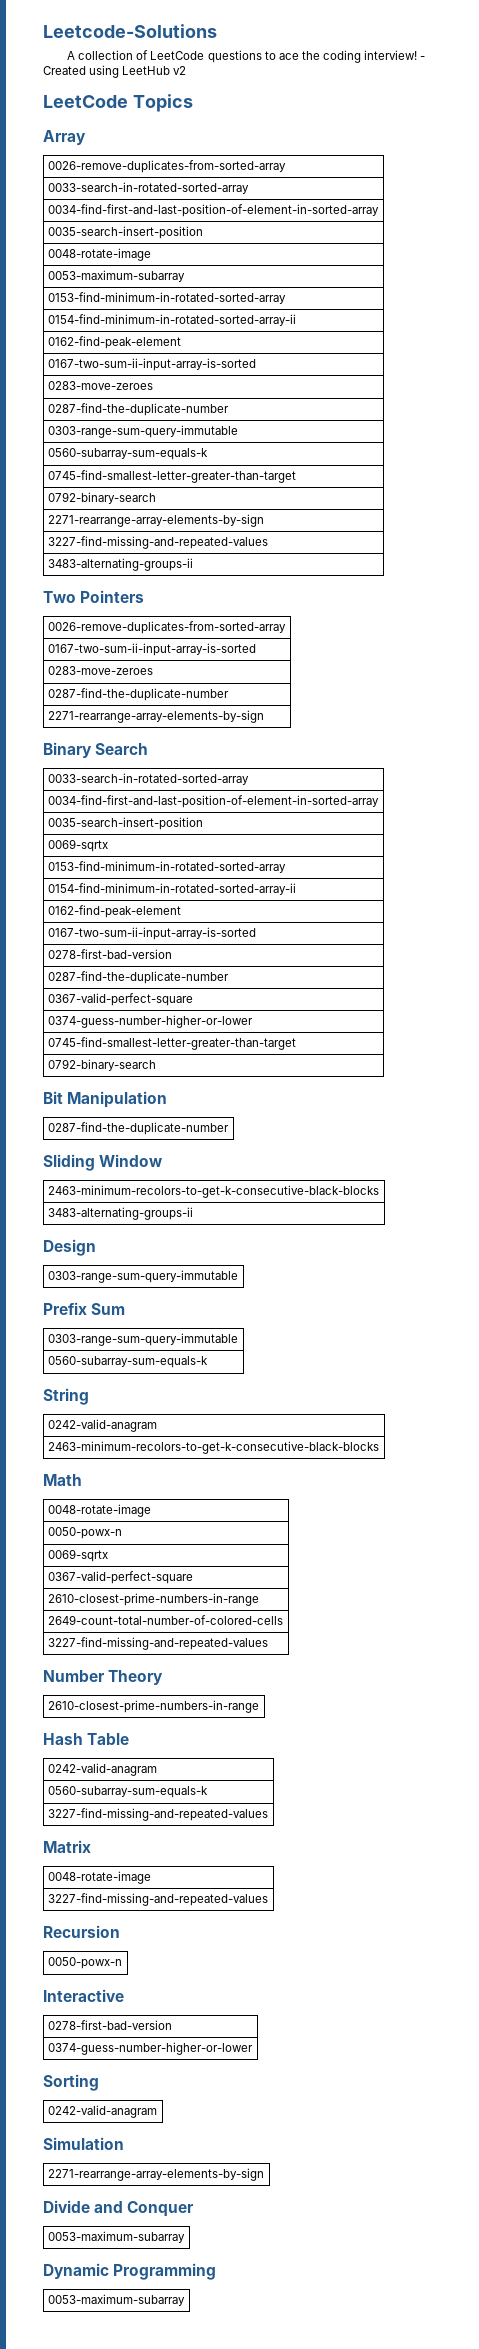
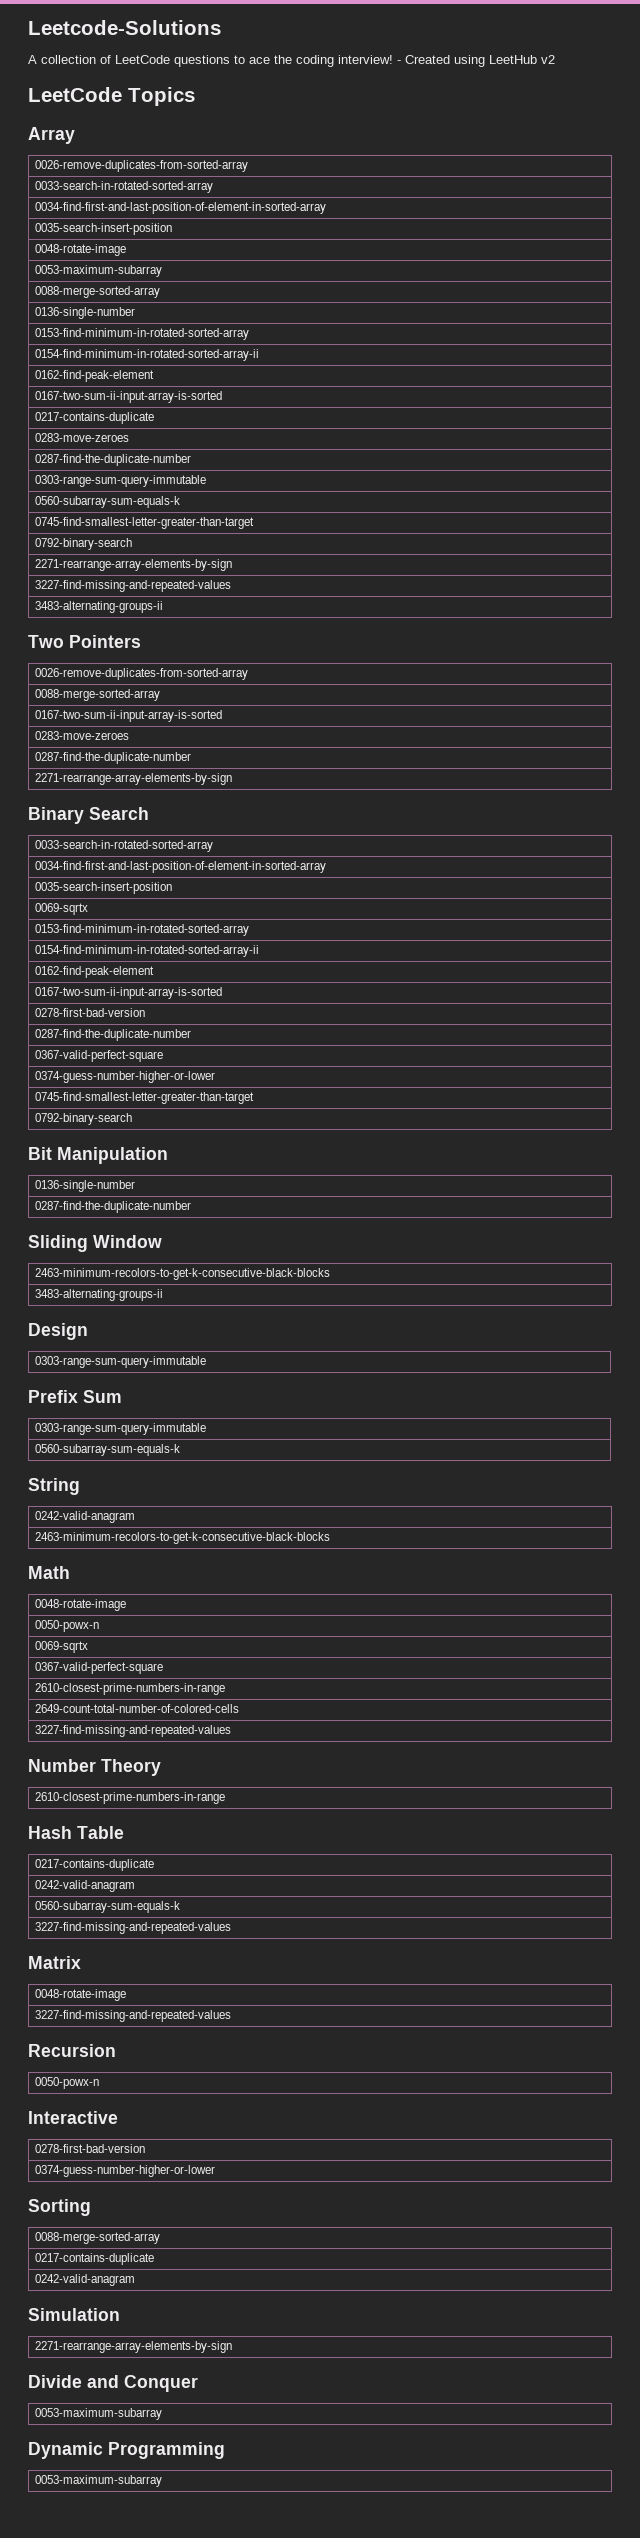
[47,292,286,304] [47,314,296,326] [47,336,181,349] [47,358,256,371] // 0153-find-minimum-in-rotated-sorted-array // 0154-find-minimum-in-rotated-sorted-array-ii // 0162-find-peak-element // 0167-two-sum-ii-input-array-is-sorted -> [35,286,161,298] [35,307,136,319] [35,328,250,340] [35,349,260,361] [35,370,155,382] [35,391,223,403] [35,412,155,424] // 0088-merge-sorted-array // 0136-single-number // 0153-find-minimum-in-rotated-sorted-array // 0154-find-minimum-in-rotated-sorted-array-ii // 0162-find-peak-element // 0167-two-sum-ii-input-array-is-sorted // 0217-contains-duplicate
(286, 627) none -> [35,689,161,701] // 0088-merge-sorted-array
(168, 1099) none -> [35,1180,136,1192] // 0136-single-number
(130, 1739) none -> [35,1859,155,1871] // 0217-contains-duplicate
(99, 2082) none -> [35,2232,161,2244] [35,2253,155,2265] // 0088-merge-sorted-array // 0217-contains-duplicate

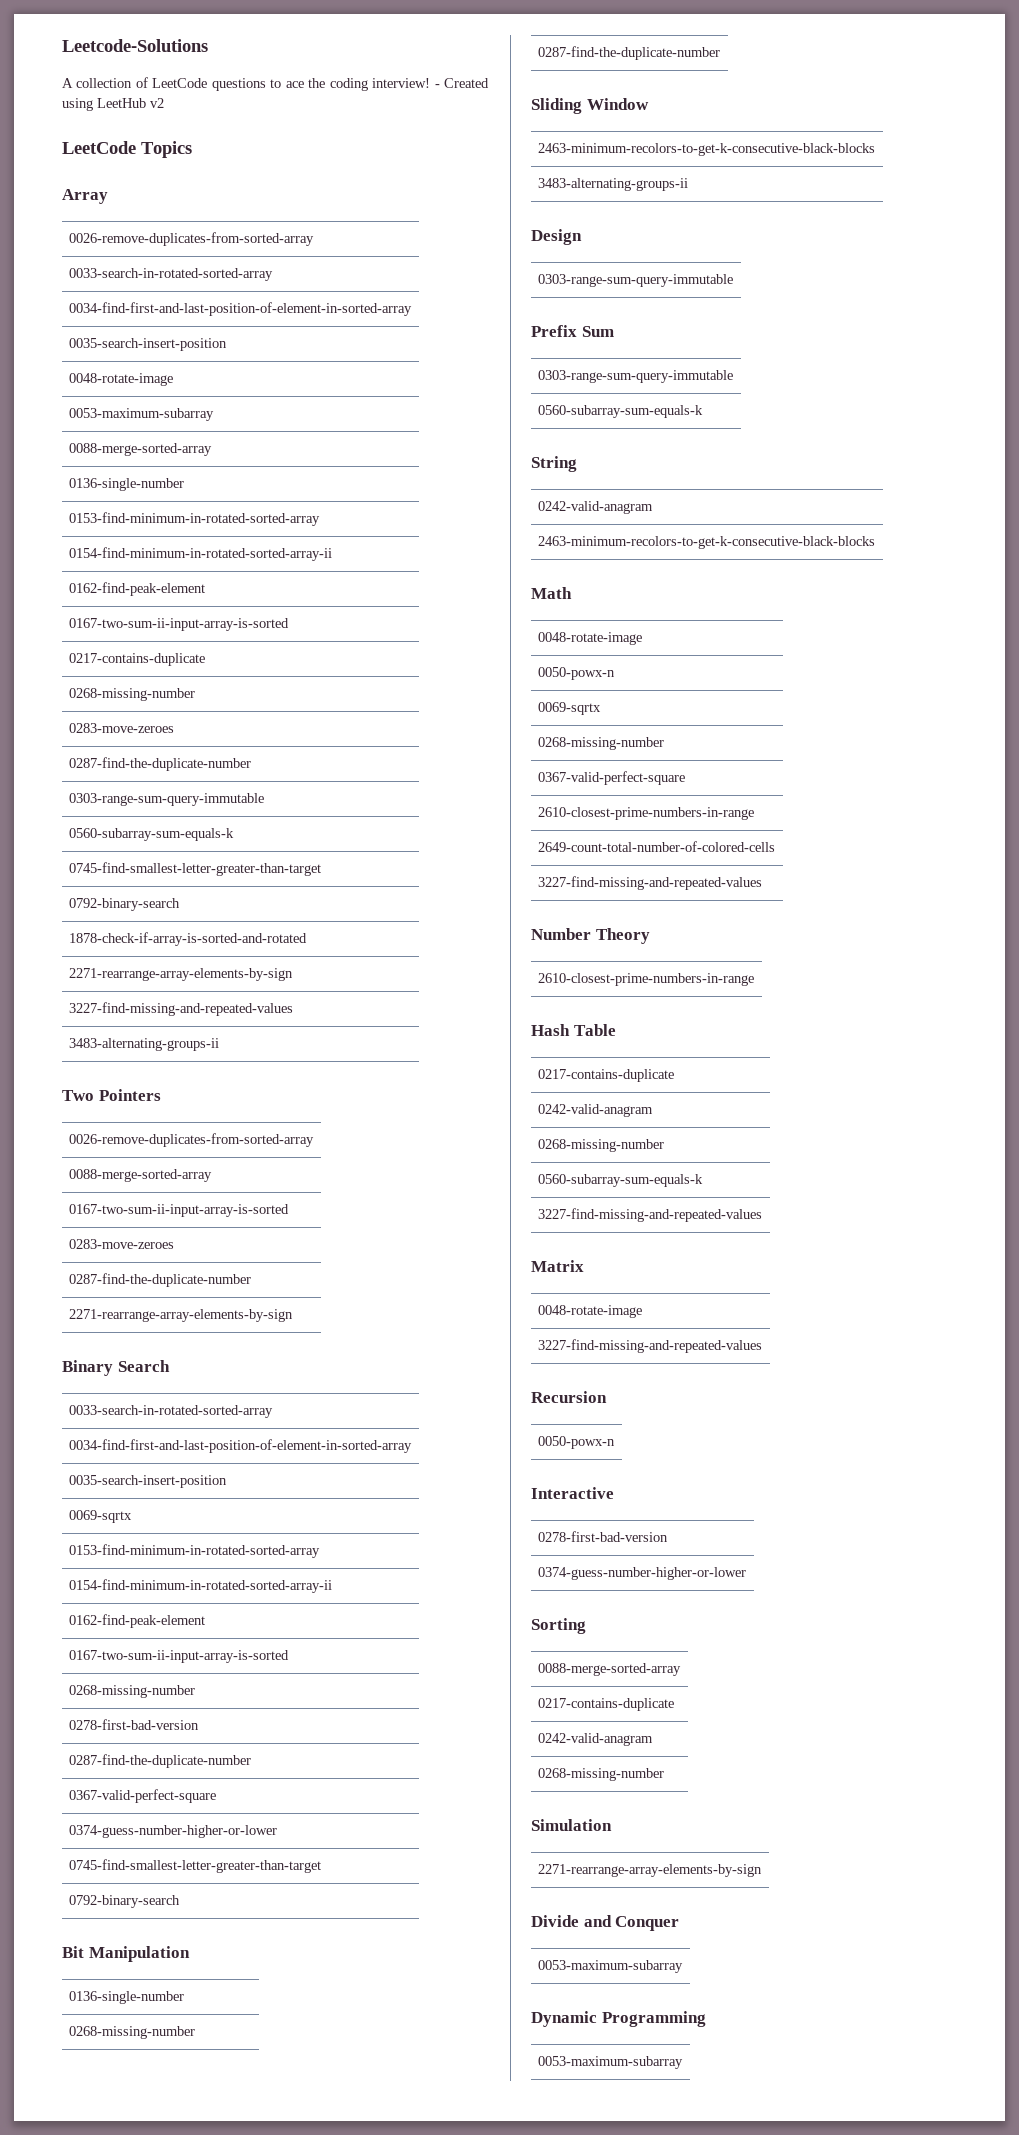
(155, 418) none -> [68,688,195,701] // 0268-missing-number
(133, 544) none -> [68,932,307,946] // 1878-check-if-array-is-sorted-and-rotated
(223, 993) none -> [68,1685,195,1698] // 0268-missing-number
(136, 1186) none -> [68,2026,195,2039] // 0268-missing-number
(89, 1647) none -> [537,737,664,750] // 0268-missing-number
(136, 1886) none -> [537,1139,664,1152] // 0268-missing-number
(136, 2280) none -> [537,1768,664,1781] // 0268-missing-number

